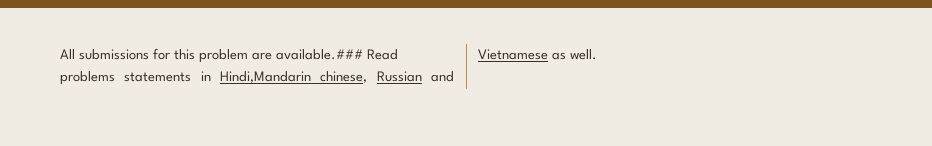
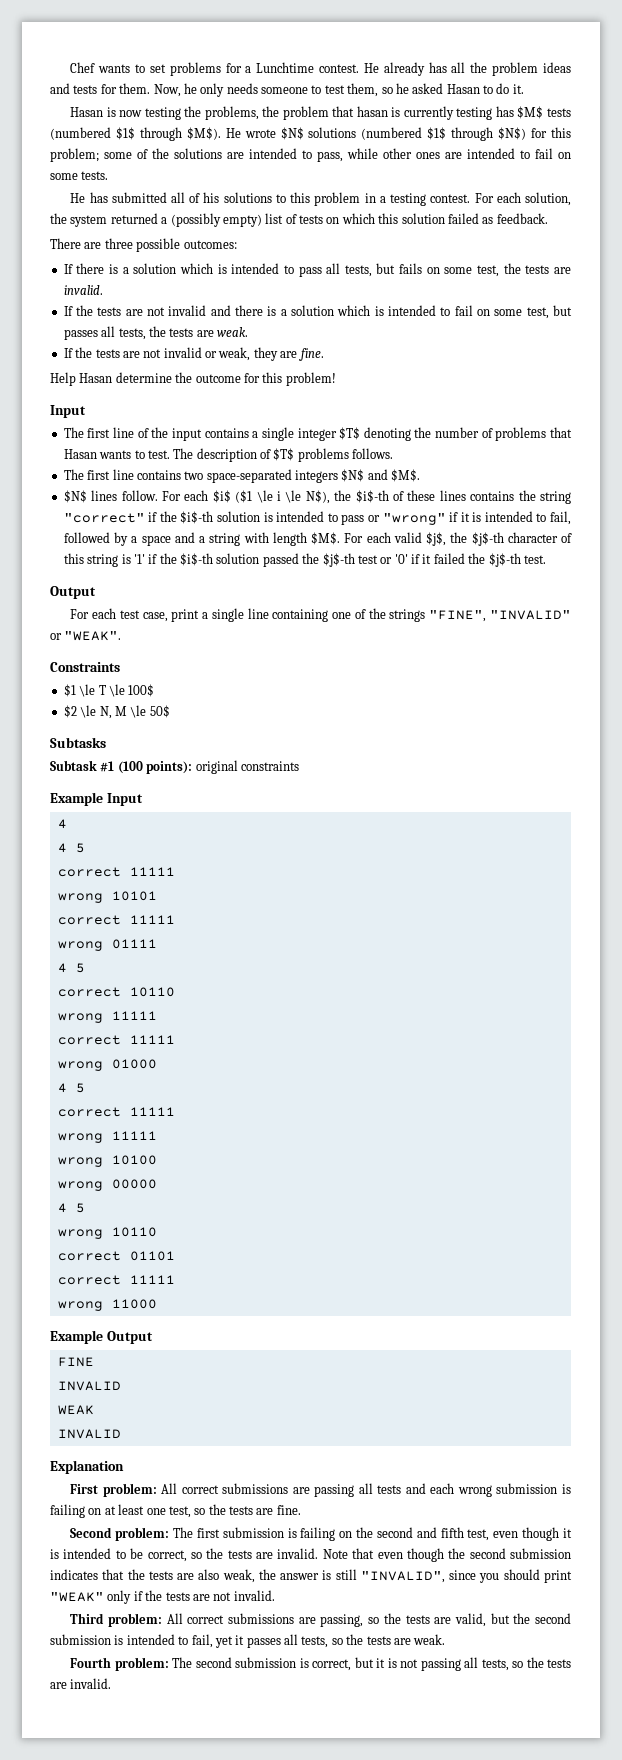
[60,48,398,63] [60,71,454,85] [478,49,597,60] All submissions for this problem are available.### Read problems statements in Hindi,Mandarin chinese, Russian and Vietnamese as well. -> [70,62,571,76] [50,83,524,97] [70,106,572,120] [50,127,571,141] [50,148,571,162] [50,171,109,180] [70,192,571,206] [50,213,548,227] [50,238,237,252] [63,263,571,277] [63,285,103,295] [63,305,572,319] [63,326,248,340] [63,347,324,361] [50,372,336,386] [50,405,86,418] [63,427,572,441] [63,448,394,462] [63,469,421,483] [63,490,571,504] [63,511,571,525] [63,532,572,546] [63,553,546,567] [50,586,96,599] [70,608,572,622] [50,631,122,641] [50,662,120,672] [63,684,155,697] [63,705,170,719] [50,737,106,748] [50,760,299,774] [50,792,143,806] [57,819,67,829] [57,843,85,853] [57,867,175,877] [57,891,157,903] [57,915,175,925] [57,939,157,951] [57,963,85,973] [57,987,175,997] [57,1011,157,1023] [57,1035,175,1045] [57,1059,157,1071] [57,1083,85,1093] [57,1107,175,1117] [57,1131,157,1143] [57,1155,157,1167] [57,1179,157,1191] [57,1203,85,1213] [57,1227,157,1239] [57,1251,175,1261] [57,1275,175,1285] [57,1299,157,1311] [50,1330,153,1344] [57,1357,94,1367] [57,1381,121,1391] [57,1405,94,1415] [57,1429,121,1439] [50,1460,124,1474] [70,1483,572,1497] [50,1504,301,1518] [70,1527,572,1541] [50,1548,571,1562] [50,1569,572,1583] [50,1590,275,1604] [70,1613,571,1627] [50,1634,446,1648] [70,1657,571,1671] [50,1678,112,1689] Chef wants to set problems for a Lunchtime contest. He already has all the problem ideas and tests for them. Now, he only needs someone to test them, so he asked Hasan to do it. // Hasan is now testing the problems, the problem that hasan is currently testing has $M$ tests (numbered $1$ through $M$). He wrote $N$ solutions (numbered $1$ through $N$) for this problem; some of the solutions are intended to pass, while other ones are intended to fail on some tests. // He has submitted all of his solutions to this problem in a testing contest. For each solution, the system returned a (possibly empty) list of tests on which this solution failed as feedback. // There are three possible outcomes: // If there is a solution which is intended to pass all tests, but fails on some test, the tests are invalid. // If the tests are not invalid and there is a solution which is intended to fail on some test, but passes all tests, the tests are weak. // If the tests are not invalid or weak, they are fine. // Help Hasan determine the outcome for this problem! // Input // The first line of the input contains a single integer $T$ denoting the number of problems that Hasan wants to test. The description of $T$ problems follows. // The first line contains two space-separated integers $N$ and $M$. // $N$ lines follow. For each $i$ ($1 \le i \le N$), the $i$-th of these lines contains the string "correct" if the $i$-th solution is intended to pass or "wrong" if it is intended to fail, followed by a space and a string with length $M$. For each valid $j$, the $j$-th character of this string is '1' if the $i$-th solution passed the $j$-th test or '0' if it failed the $j$-th test. // Output // For each test case, print a single line containing one of the strings "FINE", "INVALID" or "WEAK". // Constraints // $1 \le T \le 100$ // $2 \le N, M \le 50$ // Subtasks // Subtask #1 (100 points): original constraints // Example Input // 4 // 4 5 // correct 11111 // wrong 10101 // correct 11111 // wrong 01111 // 4 5 // correct 10110 // wrong 11111 // correct 11111 // wrong 01000 // 4 5 // correct 11111 // wrong 11111 // wrong 10100 // wrong 00000 // 4 5 // wrong 10110 // correct 01101 // correct 11111 // wrong 11000 // Example Output // FINE // INVALID // WEAK // INVALID // Explanation // First problem: All correct submissions are passing all tests and each wrong submission is failing on at least one test, so the tests are fine. // Second problem: The first submission is failing on the second and fifth test, even though it is intended to be correct, so the tests are invalid. Note that even though the second submission indicates that the tests are also weak, the answer is still "INVALID", since you should print "WEAK" only if the tests are not invalid. // Third problem: All correct submissions are passing, so the tests are valid, but the second submission is intended to fail, yet it passes all tests, so the tests are weak. // Fourth problem: The second submission is correct, but it is not passing all tests, so the tests are invalid.

